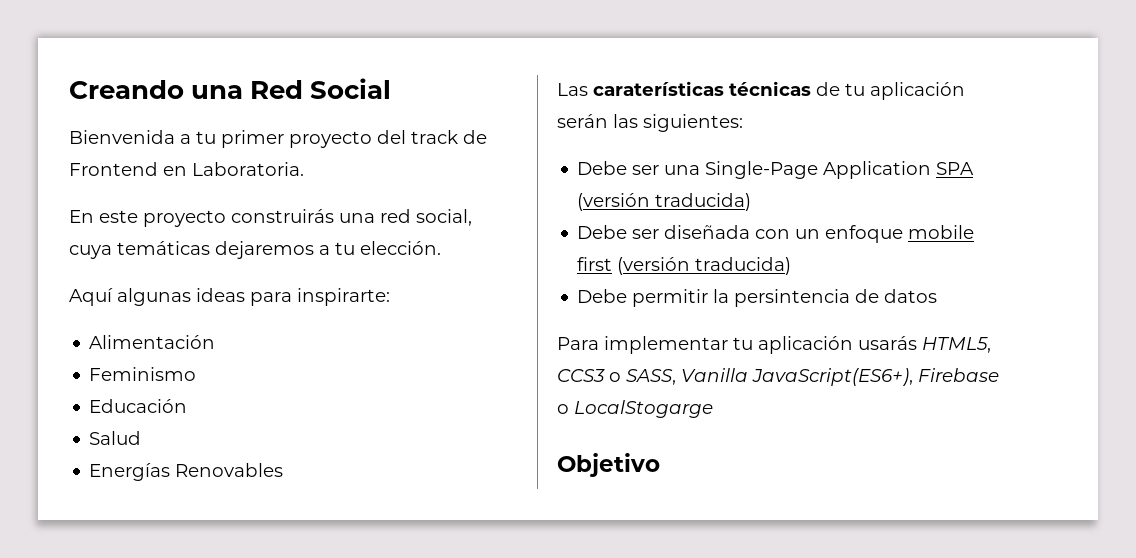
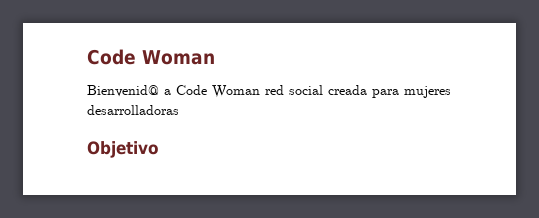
[69,78,392,99] [69,130,487,148] [69,162,304,176] [69,209,472,227] [69,241,441,259] [69,288,390,306] [89,335,216,349] [89,367,197,381] [89,399,188,413] [89,431,142,445] [89,463,284,481] [557,81,965,100] [557,114,743,132] [577,161,975,179] [577,193,752,211] [577,225,975,243] [577,257,792,275] [577,289,938,307] [557,336,991,354] [557,368,999,386] [557,400,713,418] Creando una Red Social // Bienvenida a tu primer proyecto del track de Frontend en Laboratoria. // En este proyecto construirás una red social, cuya temáticas dejaremos a tu elección. // Aquí algunas ideas para inspirarte: // Alimentación // Feminismo // Educación // Salud // Energías Renovables // Las caraterísticas técnicas de tu aplicación serán las siguientes: // Debe ser una Single-Page Application SPA (versión traducida) // Debe ser diseñada con un enfoque mobile first (versión traducida) // Debe permitir la persintencia de datos // Para implementar tu aplicación usarás HTML5, CCS3 o SASS, Vanilla JavaScript(ES6+), Firebase o LocalStogarge -> [87,49,215,65] [87,85,451,98] [87,105,179,115] Code Woman // Bienvenid@ a Code Woman red social creada para mujeres desarrolladoras

